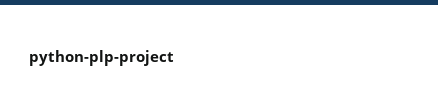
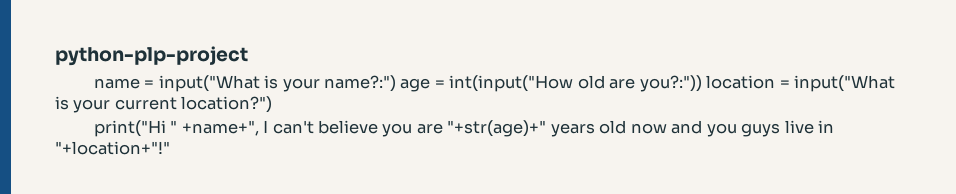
(174, 58) none -> [93,75,896,92] [55,96,273,113] [93,120,835,137] [55,141,170,155] // name = input("What is your name?:") age = int(input("How old are you?:")) location = input("What is your current location?") // print("Hi " +name+", I can't believe you are "+str(age)+" years old now and you guys live in "+location+"!"

